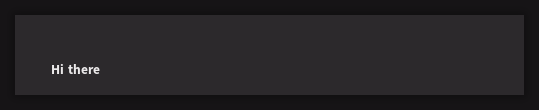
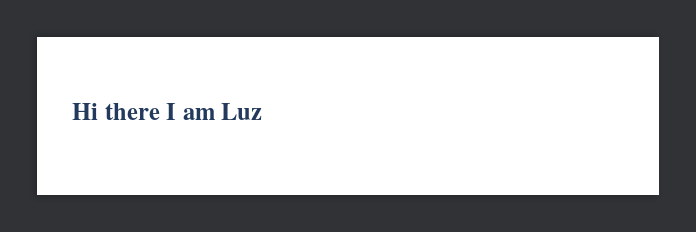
(100, 69) none -> [166,103,263,120] I am Luz

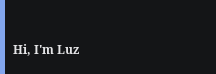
[72,103,215,120] Hi there I am -> [13,44,55,56] Hi, I'm

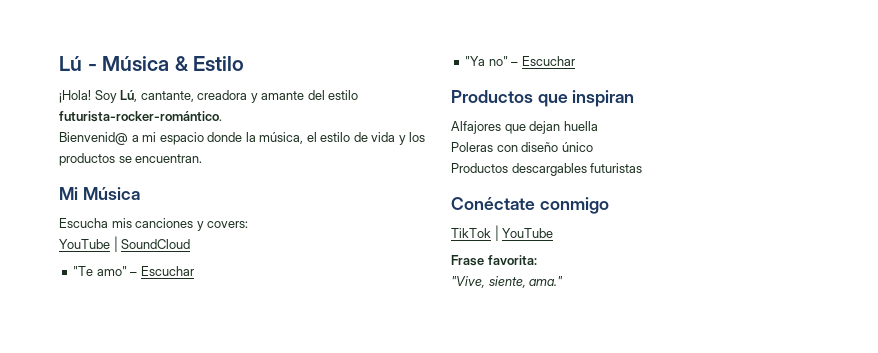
[13,44,80,56] Hi, I'm Luz -> [59,56,245,71] [59,90,359,103] [59,111,222,122] [59,132,426,145] [59,153,203,166] [59,187,140,200] [59,218,249,231] [59,236,191,252] [73,266,194,276] [465,56,575,66] [451,90,635,107] [451,121,598,134] [451,142,593,152] [451,163,643,176] [451,197,609,214] [451,225,554,241] [451,255,537,266] [451,276,564,288] Lú - Música & Estilo // ¡Hola! Soy Lú, cantante, creadora y amante del estilo futurista-rocker-romántico. // Bienvenid@ a mi espacio donde la música, el estilo de vida y los productos se encuentran. // Mi Música // Escucha mis canciones y covers: // YouTube | SoundCloud // "Te amo" – Escuchar // "Ya no" – Escuchar // Productos que inspiran // Alfajores que dejan huella // Poleras con diseño único // Productos descargables futuristas // Conéctate conmigo // TikTok | YouTube // Frase favorita: // "Vive, siente, ama."

